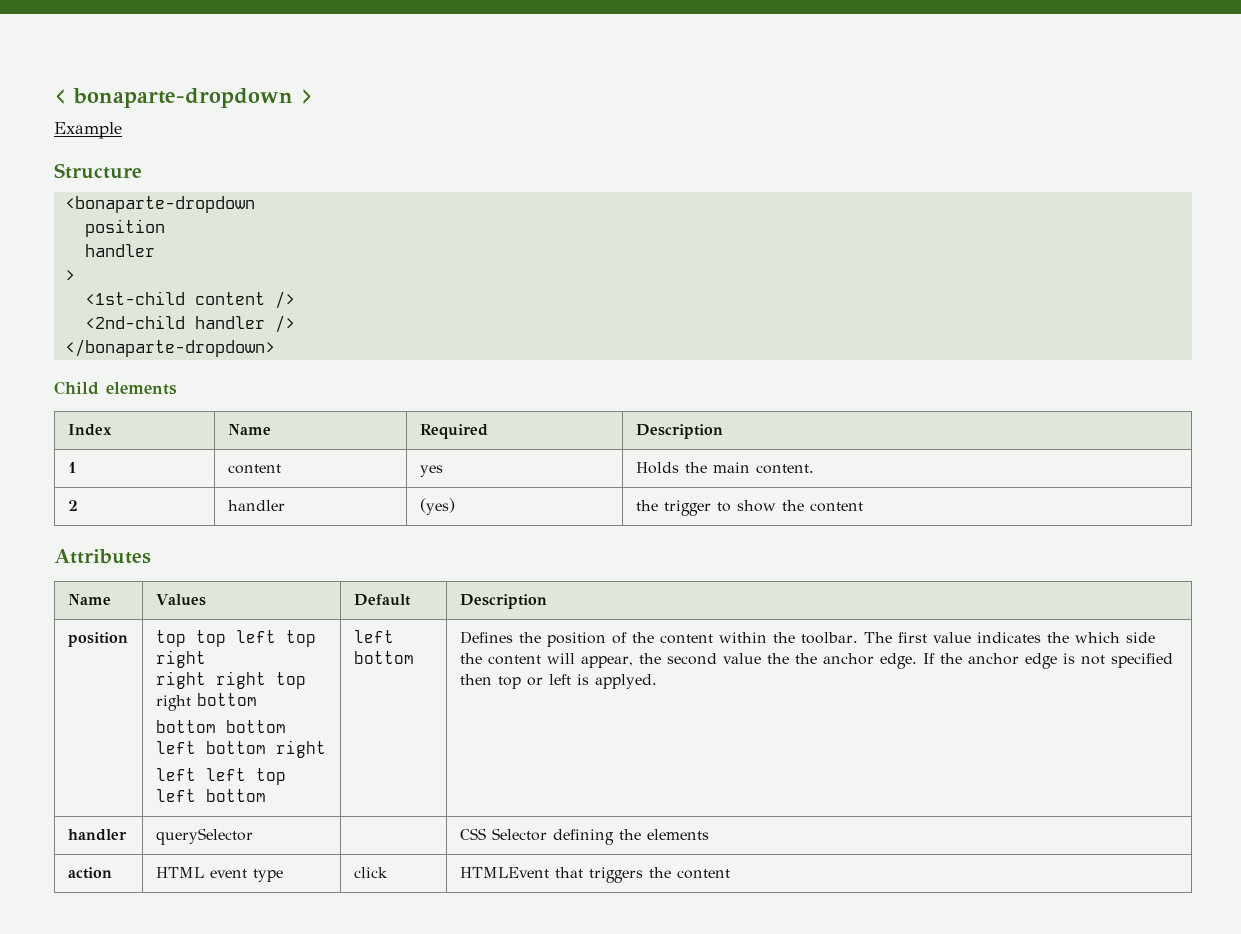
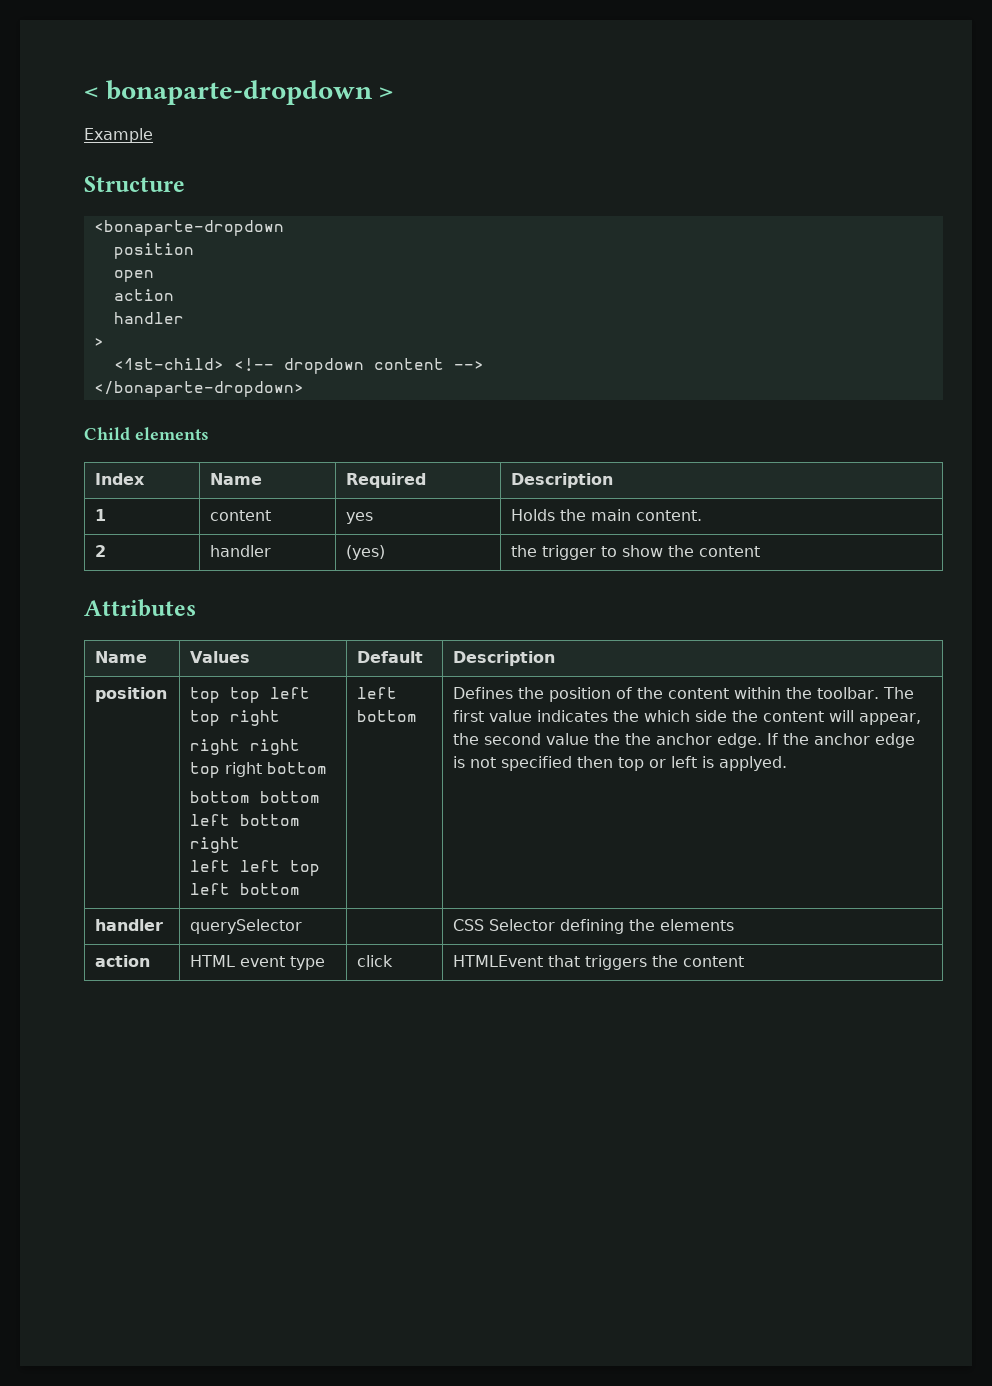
(165, 228) none -> [113,270,154,282] [113,289,174,301] // open // action
[84,291,295,309] [84,315,295,333] <1st-child content /> // <2nd-child handler /> -> [113,358,484,374] <1st-child> <!-- dropdown content -->

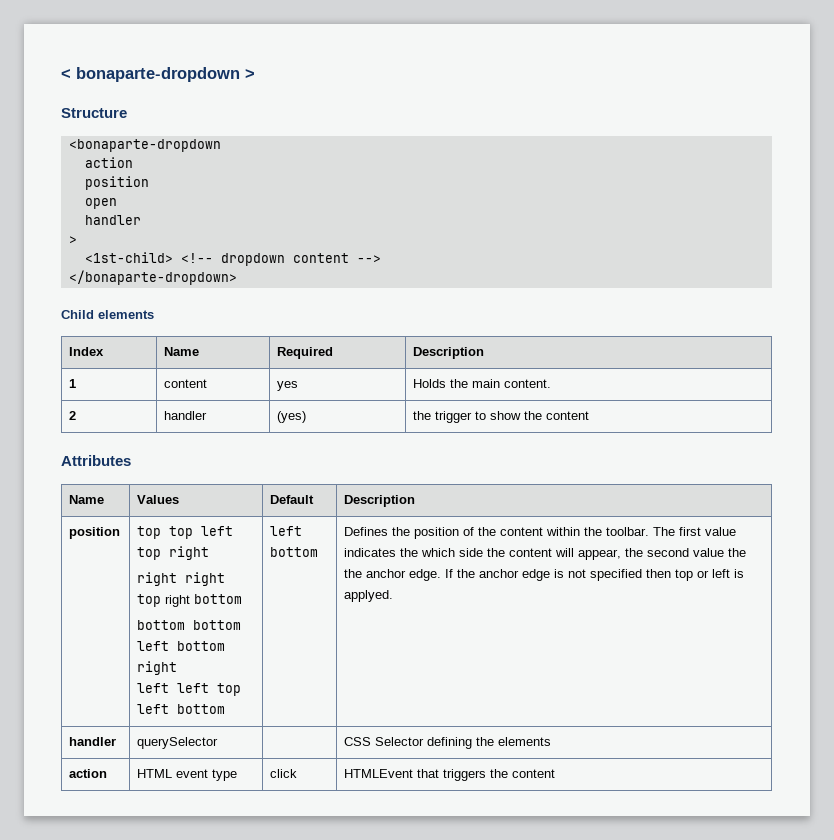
[84,128,153,143] // Example -> (255, 74) none
(284, 228) none -> [84,157,133,168] // action
[113,289,174,301] // action -> (117, 203) none

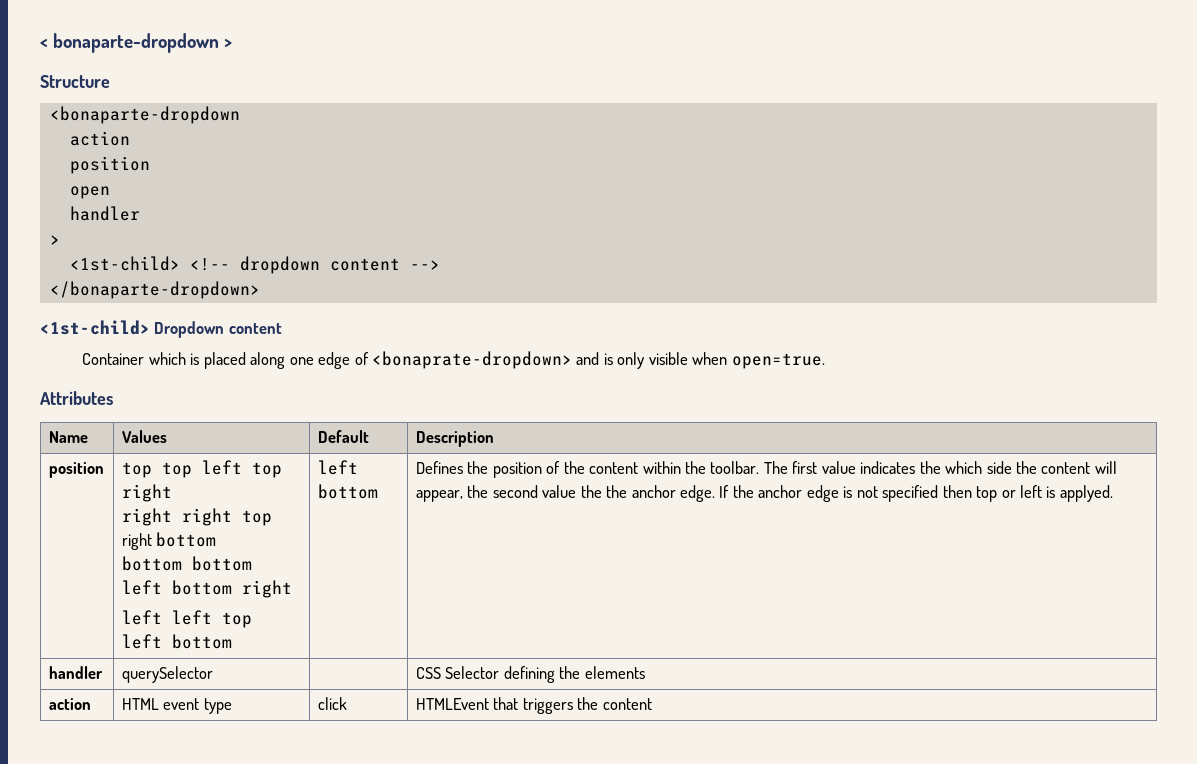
[61,310,154,319] [69,347,105,356] [164,347,200,356] [277,347,334,359] [413,347,485,359] [69,379,77,388] [164,379,208,388] [277,381,299,391] [413,379,552,388] [69,411,77,420] [164,411,208,420] [277,411,307,423] [413,411,590,423] Child elements // Index | Name | Required | Description // 1 | content | yes | Holds the main content. // 2 | handler | (yes) | the trigger to show the content -> [40,320,282,338] [82,351,825,369] <1st-child> Dropdown content // Container which is placed along one edge of <bonaprate-dropdown> and is only visible when open=true.

